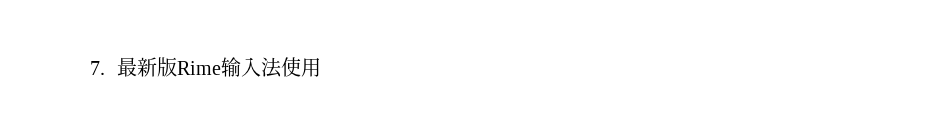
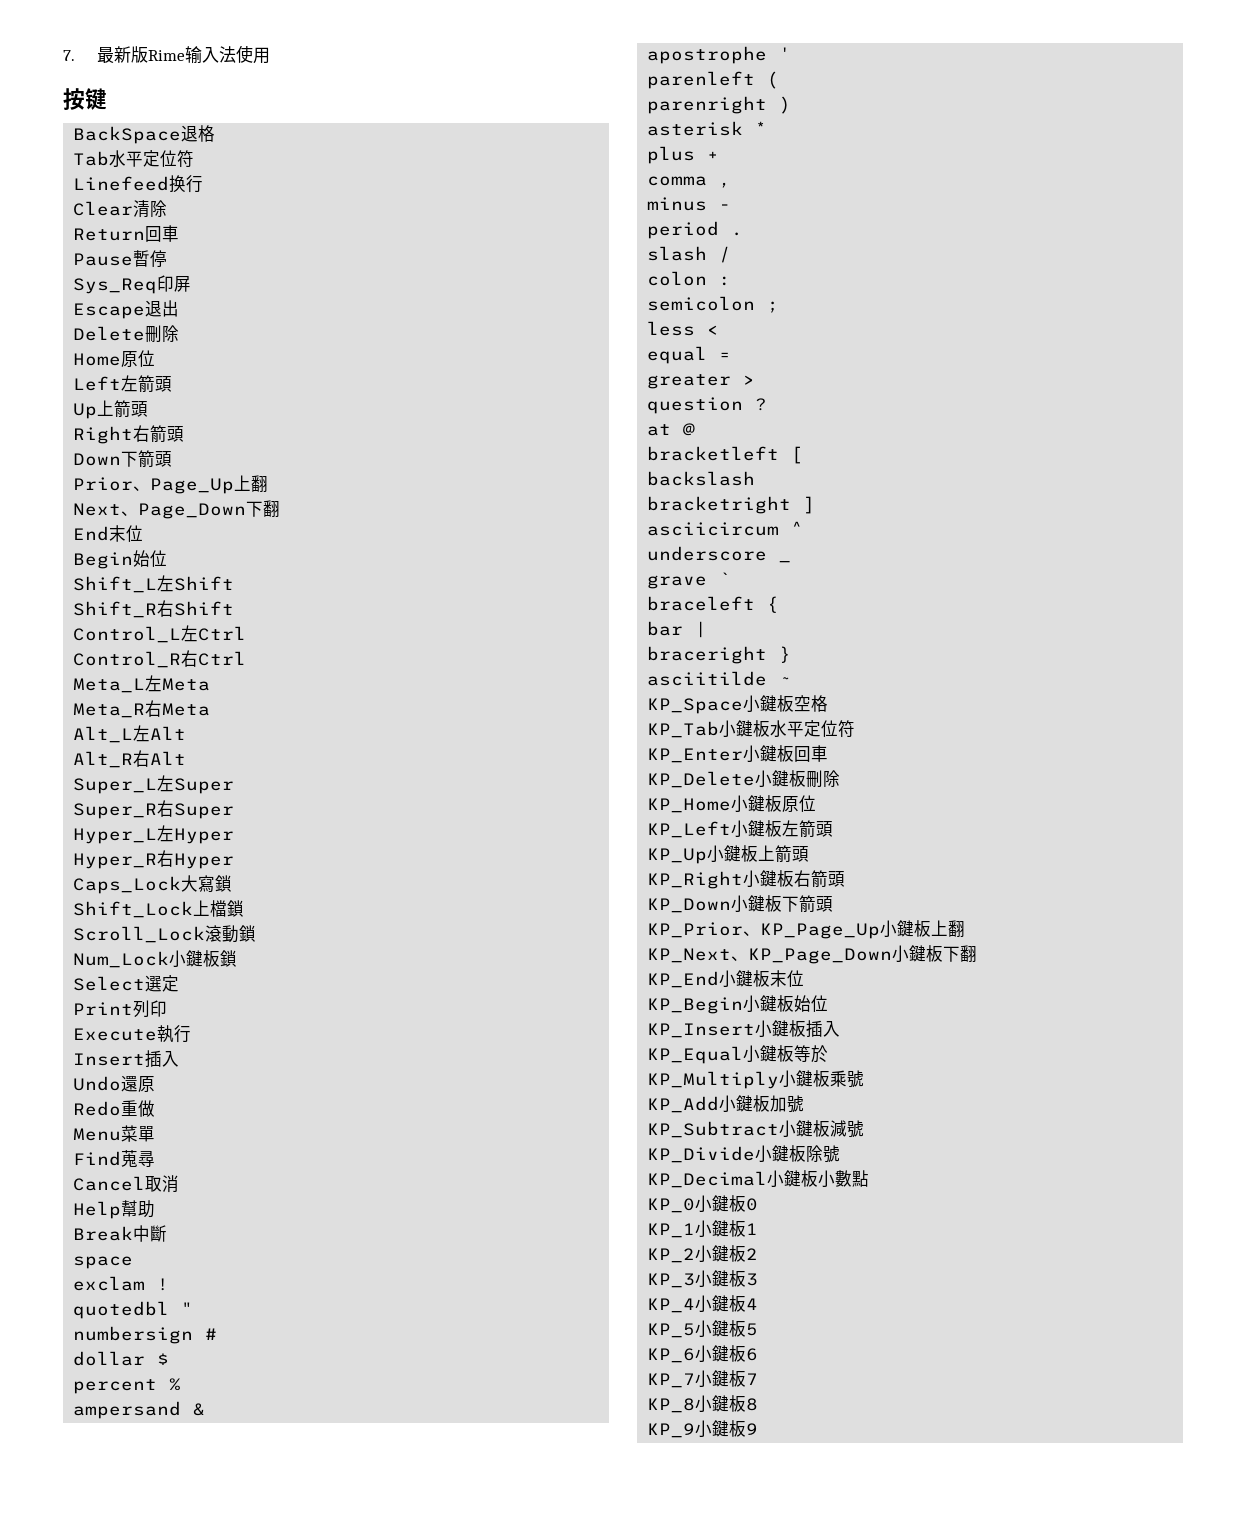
(321, 67) none -> [63,88,107,110] [73,125,216,144] [73,150,195,168] [73,175,204,193] [73,200,168,218] [73,225,180,242] [73,250,168,267] [73,275,192,294] [73,300,180,319] [73,325,180,343] [73,350,156,367] [73,375,173,392] [73,400,149,419] [73,425,185,444] [73,450,173,467] [73,475,269,494] [73,500,281,519] [73,525,144,542] [73,550,168,569] [73,575,235,593] [73,600,235,618] [73,625,247,643] [73,650,247,668] [73,675,211,693] [73,700,211,718] [73,725,187,743] [73,750,187,768] [73,775,235,794] [73,800,235,819] [73,825,235,844] [73,850,235,869] [73,875,233,894] [73,900,245,918] [73,925,257,943] [73,950,238,968] [73,975,180,992] [73,1000,168,1018] [73,1025,192,1043] [73,1050,180,1068] [73,1075,156,1092] [73,1100,156,1117] [73,1125,156,1142] [73,1150,156,1167] [73,1175,180,1193] [73,1200,156,1219] [73,1225,168,1242] [73,1256,134,1269] [73,1276,170,1291] [73,1301,194,1319] [73,1326,218,1344] [73,1351,170,1366] [73,1378,182,1394] [73,1401,206,1419] [647,46,792,64] [647,71,780,89] [647,96,792,114] [647,121,768,136] [647,146,720,164] [647,176,732,188] [647,197,732,211] [647,221,744,239] [647,246,732,263] [647,271,732,286] [647,296,780,313] [647,321,720,336] [647,346,732,364] [647,374,756,389] [647,397,768,414] [647,423,696,436] [647,446,804,464] [647,471,756,486] [647,496,816,514] [647,521,804,536] [647,546,792,563] [647,572,732,589] [647,596,780,613] [647,621,708,638] [647,646,792,664] [647,671,792,686] [647,695,829,714] [647,720,856,738] [647,745,829,763] [647,770,841,788] [647,795,817,813] [647,820,834,838] [647,845,810,864] [647,870,846,889] [647,895,834,913] [647,920,966,939] [647,945,978,964] [647,970,805,988] [647,995,829,1014] [647,1020,841,1038] [647,1045,829,1064] [647,1070,865,1089] [647,1095,805,1113] [647,1120,865,1138] [647,1145,841,1163] [647,1170,870,1188] [647,1195,759,1213] [647,1220,759,1238] [647,1245,759,1263] [647,1270,759,1288] [647,1295,759,1313] [647,1320,759,1338] [647,1345,759,1363] [647,1370,759,1388] [647,1395,759,1413] [647,1420,759,1438] // 按键 // BackSpace退格 // Tab水平定位符 // Linefeed换行 // Clear清除 // Return回車 // Pause暫停 // Sys_Req印屏 // Escape退出 // Delete刪除 // Home原位 // Left左箭頭 // Up上箭頭 // Right右箭頭 // Down下箭頭 // Prior、Page_Up上翻 // Next、Page_Down下翻 // End末位 // Begin始位 // Shift_L左Shift // Shift_R右Shift // Control_L左Ctrl // Control_R右Ctrl // Meta_L左Meta // Meta_R右Meta // Alt_L左Alt // Alt_R右Alt // Super_L左Super // Super_R右Super // Hyper_L左Hyper // Hyper_R右Hyper // Caps_Lock大寫鎖 // Shift_Lock上檔鎖 // Scroll_Lock滾動鎖 // Num_Lock小鍵板鎖 // Select選定 // Print列印 // Execute執行 // Insert插入 // Undo還原 // Redo重做 // Menu菜單 // Find蒐尋 // Cancel取消 // Help幫助 // Break中斷 // space // exclam ! // quotedbl " // numbersign # // dollar $ // percent % // ampersand & // apostrophe ' // parenleft ( // parenright ) // asterisk * // plus + // comma , // minus - // period . // slash / // colon : // semicolon ; // less < // equal = // greater > // question ? // at @ // bracketleft [ // backslash // bracketright ] // asciicircum ^ // underscore _ // grave ` // braceleft { // bar | // braceright } // asciitilde ~ // KP_Space小鍵板空格 // KP_Tab小鍵板水平定位符 // KP_Enter小鍵板回車 // KP_Delete小鍵板刪除 // KP_Home小鍵板原位 // KP_Left小鍵板左箭頭 // KP_Up小鍵板上箭頭 // KP_Right小鍵板右箭頭 // KP_Down小鍵板下箭頭 // KP_Prior、KP_Page_Up小鍵板上翻 // KP_Next、KP_Page_Down小鍵板下翻 // KP_End小鍵板末位 // KP_Begin小鍵板始位 // KP_Insert小鍵板插入 // KP_Equal小鍵板等於 // KP_Multiply小鍵板乘號 // KP_Add小鍵板加號 // KP_Subtract小鍵板減號 // KP_Divide小鍵板除號 // KP_Decimal小鍵板小數點 // KP_0小鍵板0 // KP_1小鍵板1 // KP_2小鍵板2 // KP_3小鍵板3 // KP_4小鍵板4 // KP_5小鍵板5 // KP_6小鍵板6 // KP_7小鍵板7 // KP_8小鍵板8 // KP_9小鍵板9

